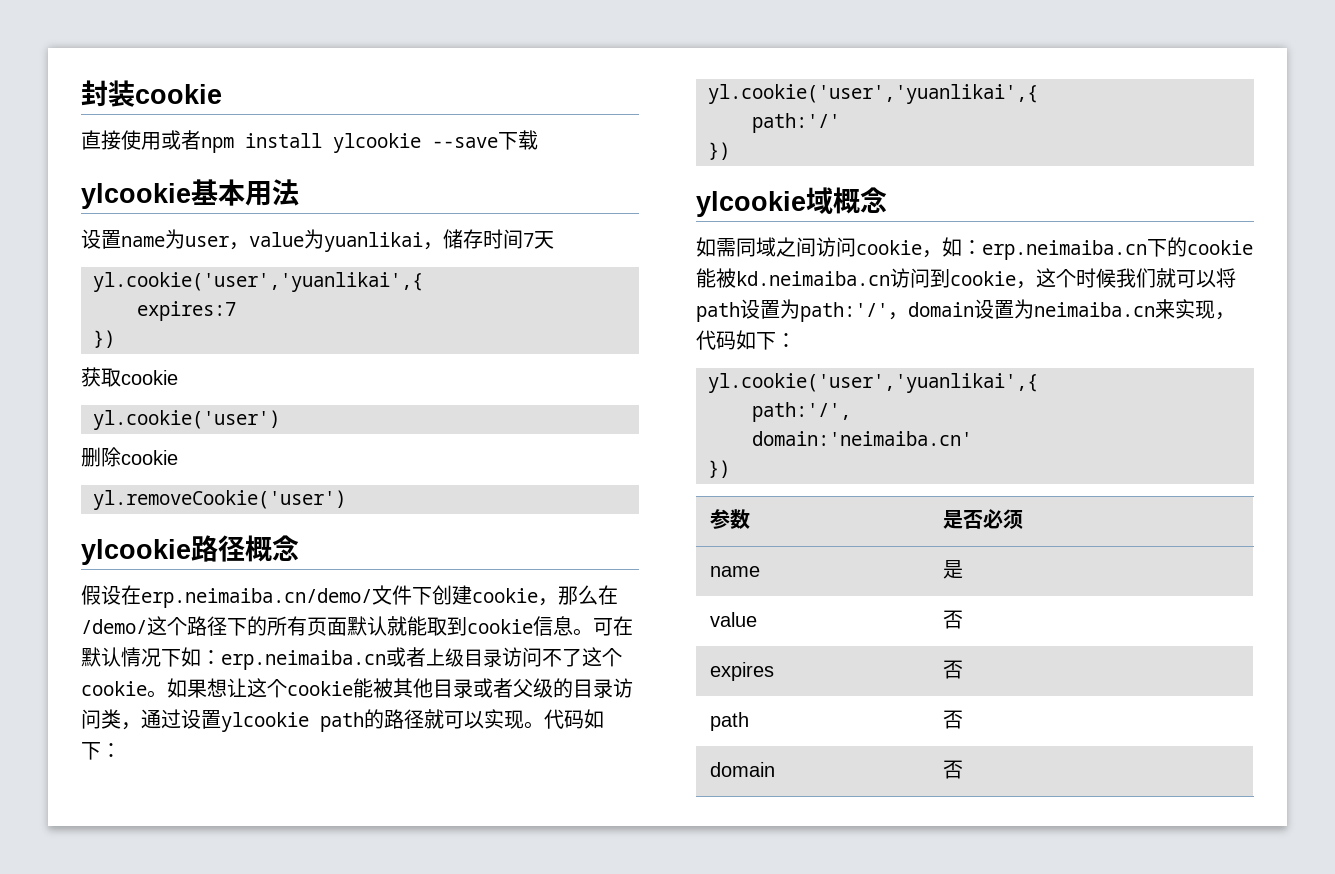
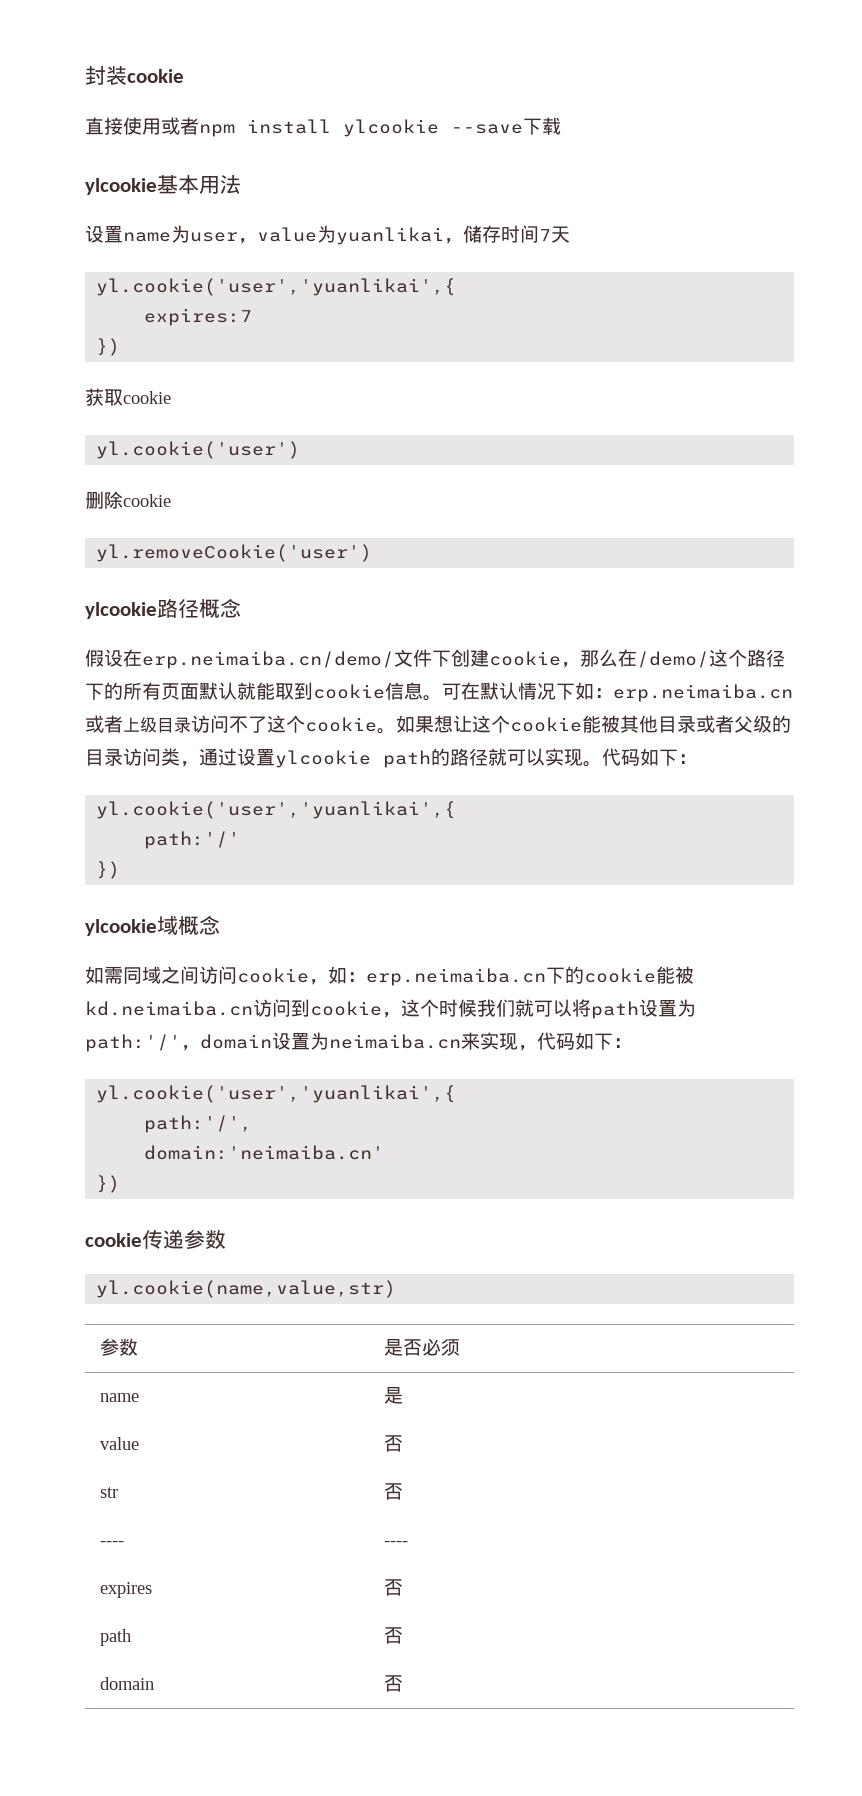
(730, 469) none -> [85,1229,226,1249] [96,1280,397,1298] // cookie传递参数 // yl.cookie(name,value,str)
(964, 619) none -> [99,1487,118,1498] [383,1483,403,1500] [99,1541,124,1546] [383,1541,408,1546] // str | 否 // ---- | ----

